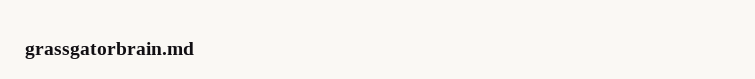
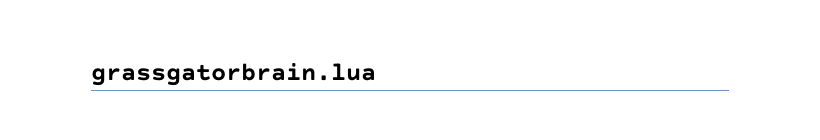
[25,42,194,59] grassgatorbrain.md -> [91,63,376,86] grassgatorbrain.lua

